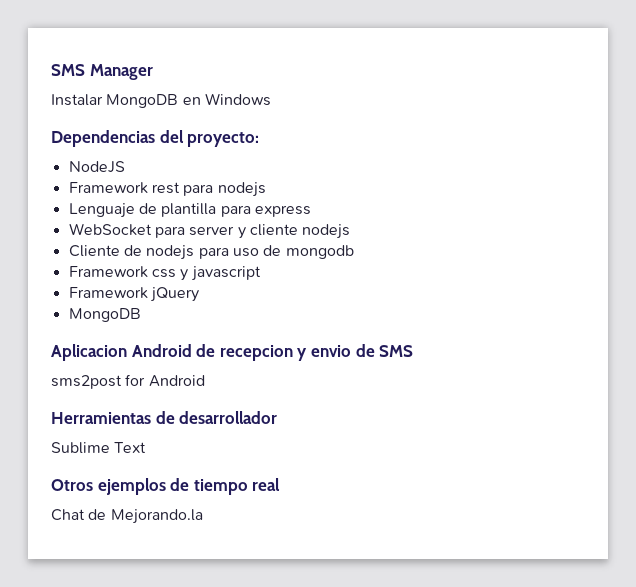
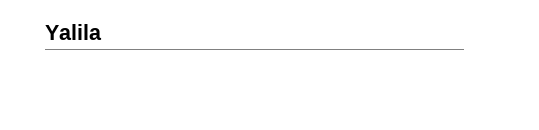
[51,64,153,80] [51,93,271,108] [51,130,260,147] [68,161,125,173] [68,182,266,197] [68,203,311,218] [68,223,351,239] [68,245,354,260] [68,266,261,281] [68,287,199,302] [68,308,141,322] [51,344,414,361] [51,374,205,389] [51,411,278,424] [51,442,147,454] [51,478,281,495] [51,509,203,524] SMS Manager // Instalar MongoDB en Windows // Dependencias del proyecto: // NodeJS // Framework rest para nodejs // Lenguaje de plantilla para express // WebSocket para server y cliente nodejs // Cliente de nodejs para uso de mongodb // Framework css y javascript // Framework jQuery // MongoDB // Aplicacion Android de recepcion y envio de SMS // sms2post for Android // Herramientas de desarrollador // Sublime Text // Otros ejemplos de tiempo real // Chat de Mejorando.la -> [45,24,102,40] Yalila

